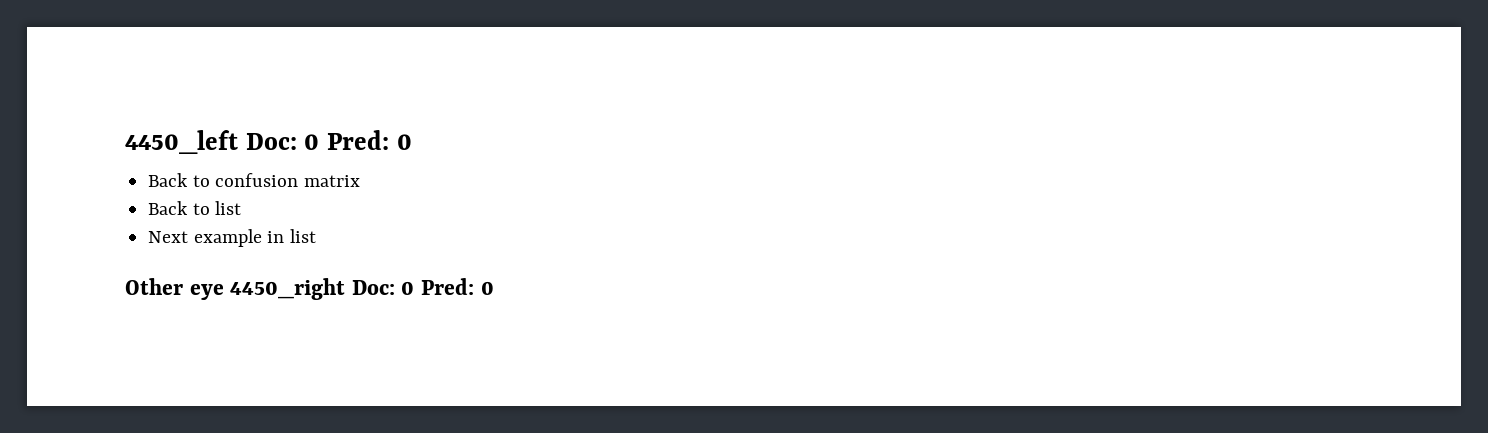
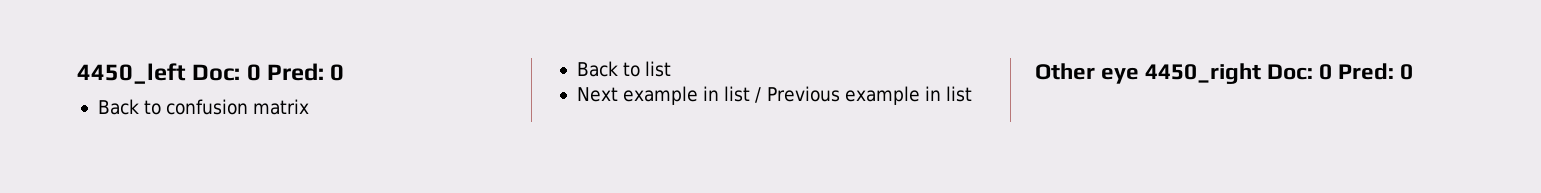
(317, 236) none -> [755,86,972,105] / Previous example in list

